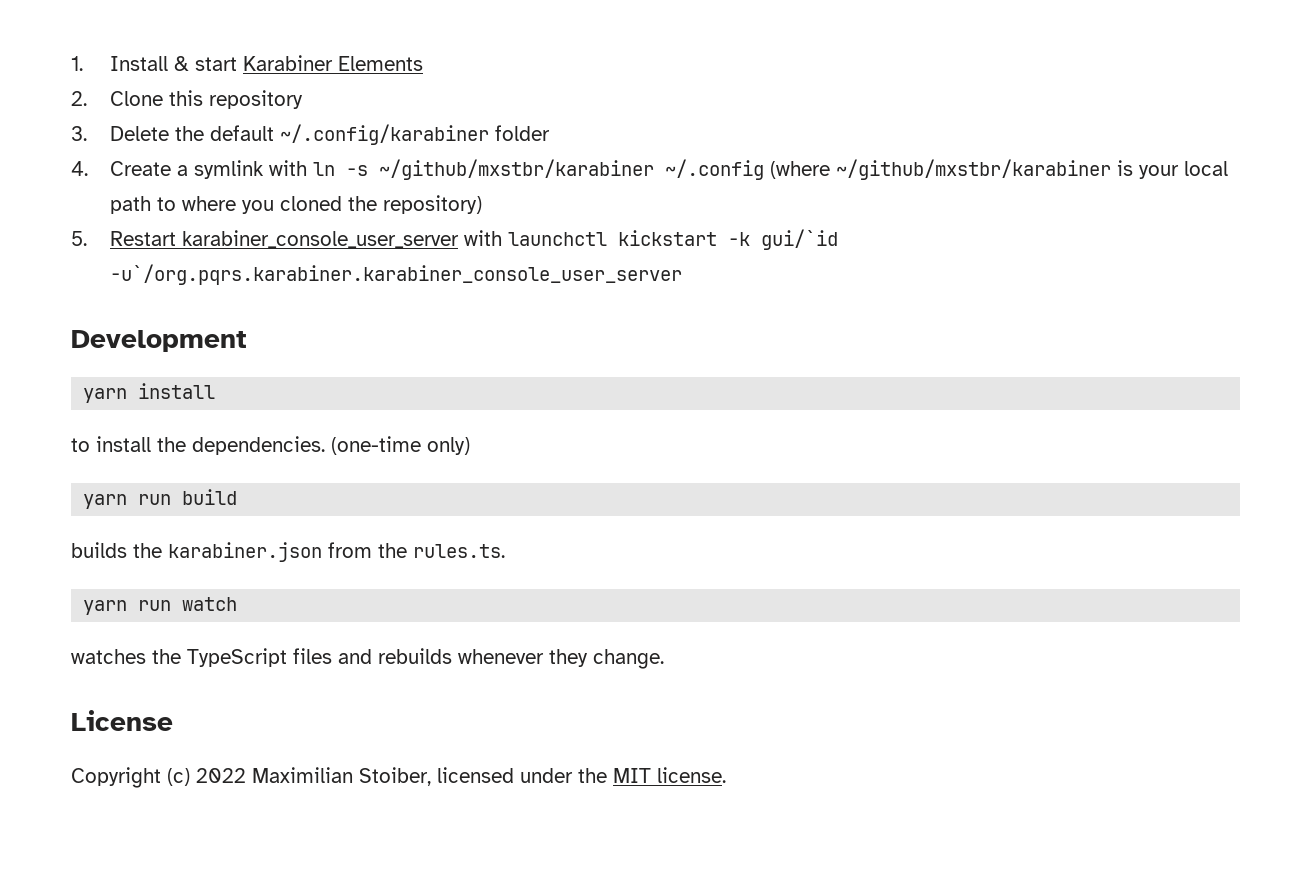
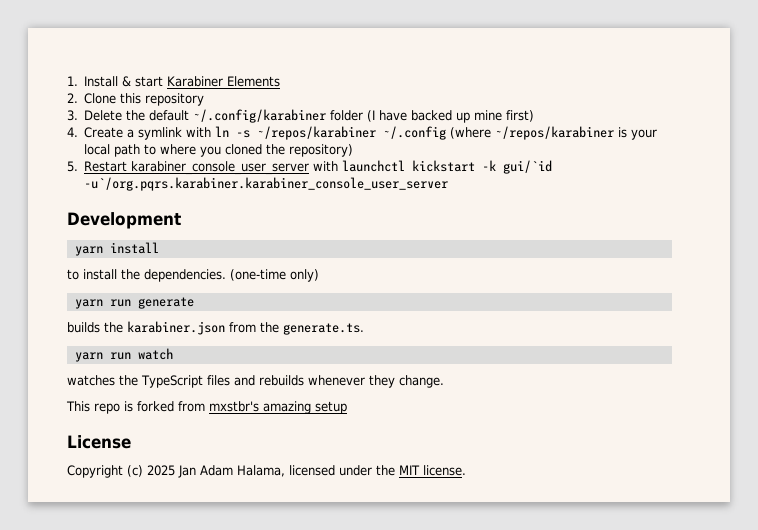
(550, 133) none -> [367,110,535,123] (I have backed up mine first)
[378,159,654,180] ~/github/mxstbr/karabiner -> [257,126,377,140] ~/repos/karabiner
[835,159,1111,180] ~/github/mxstbr/karabiner -> [495,126,615,140] ~/repos/karabiner
[182,489,238,505] build -> [137,297,194,309] generate
[413,544,505,558] rules.ts. -> [283,323,364,335] generate.ts.
(664, 659) none -> [66,401,347,414] // This repo is forked from mxstbr's amazing setup
[196,767,431,786] 2022 Maximilian Stoiber, -> [147,465,285,478] 2025 Jan Adam Halama,

